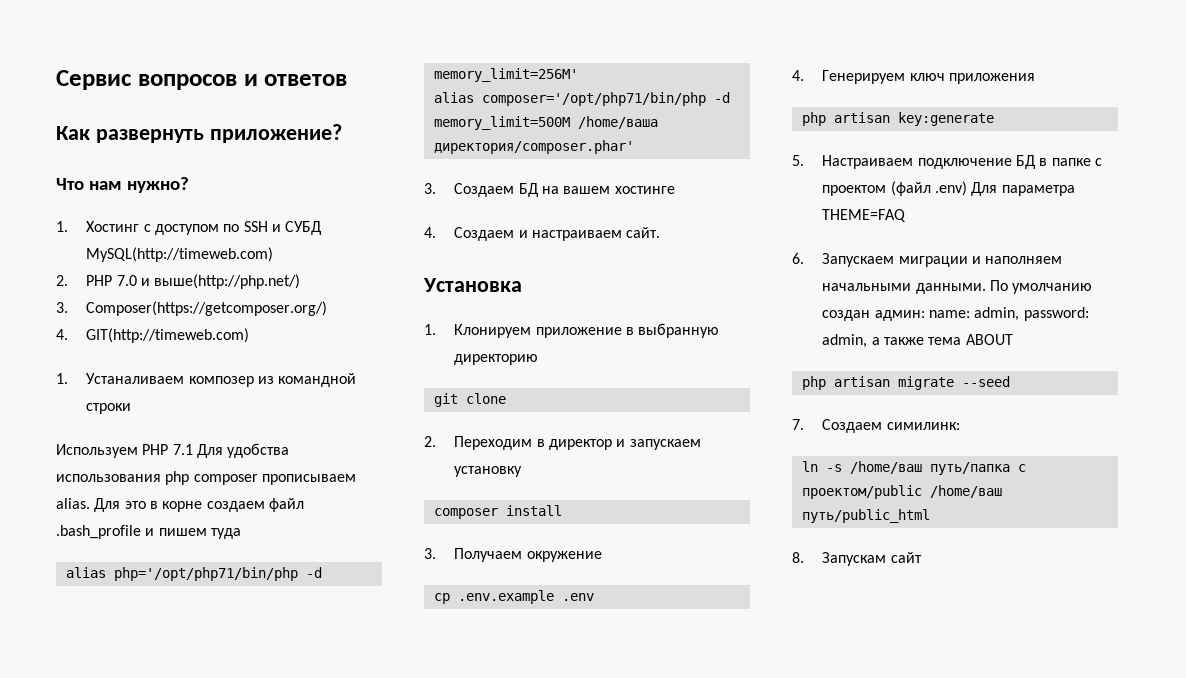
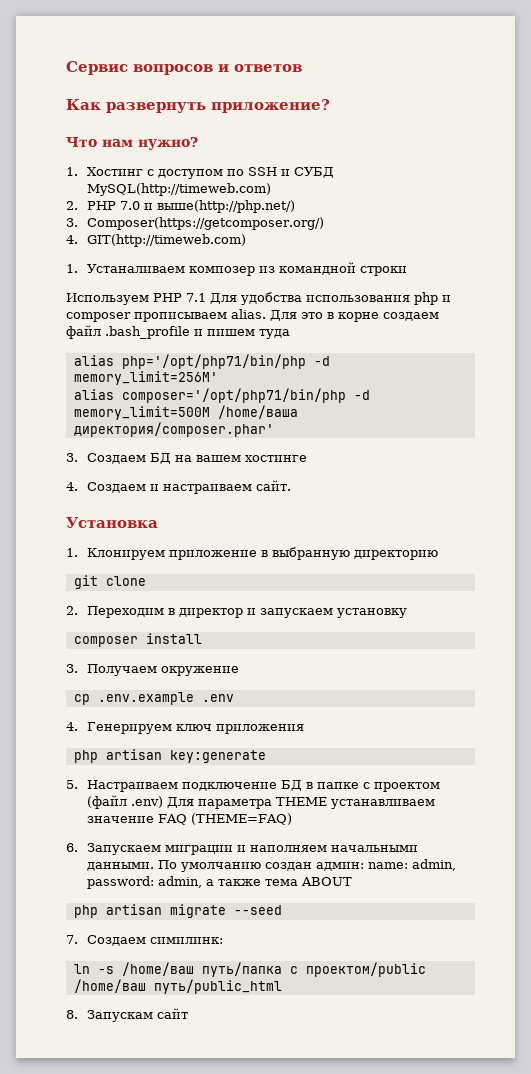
(190, 478) none -> [442,295,451,302] и
[822,209,907,222] THEME=FAQ -> [276,797,436,809] [87,813,293,825] THEME устанавливаем значение FAQ (THEME=FAQ)

